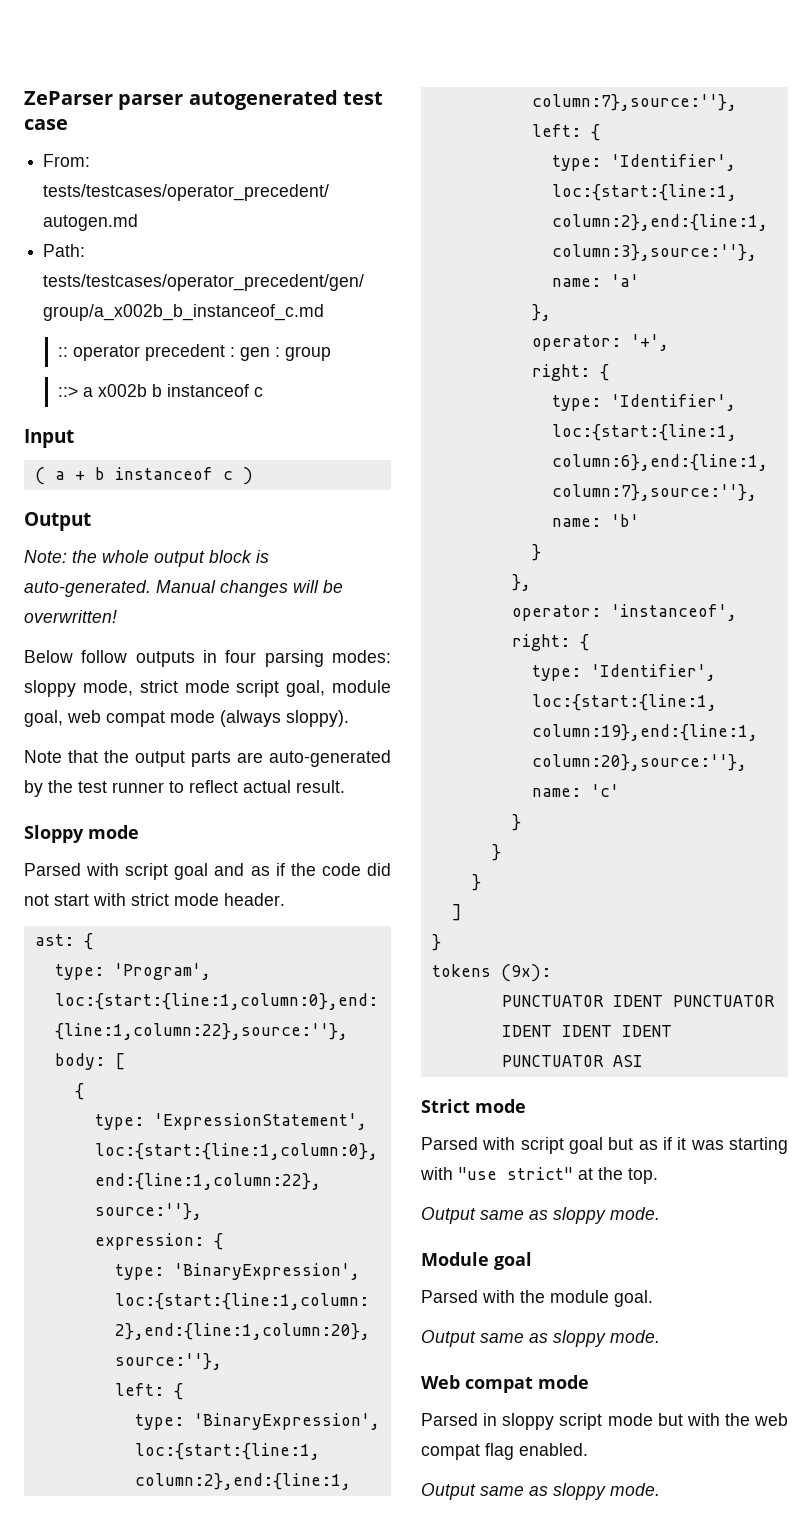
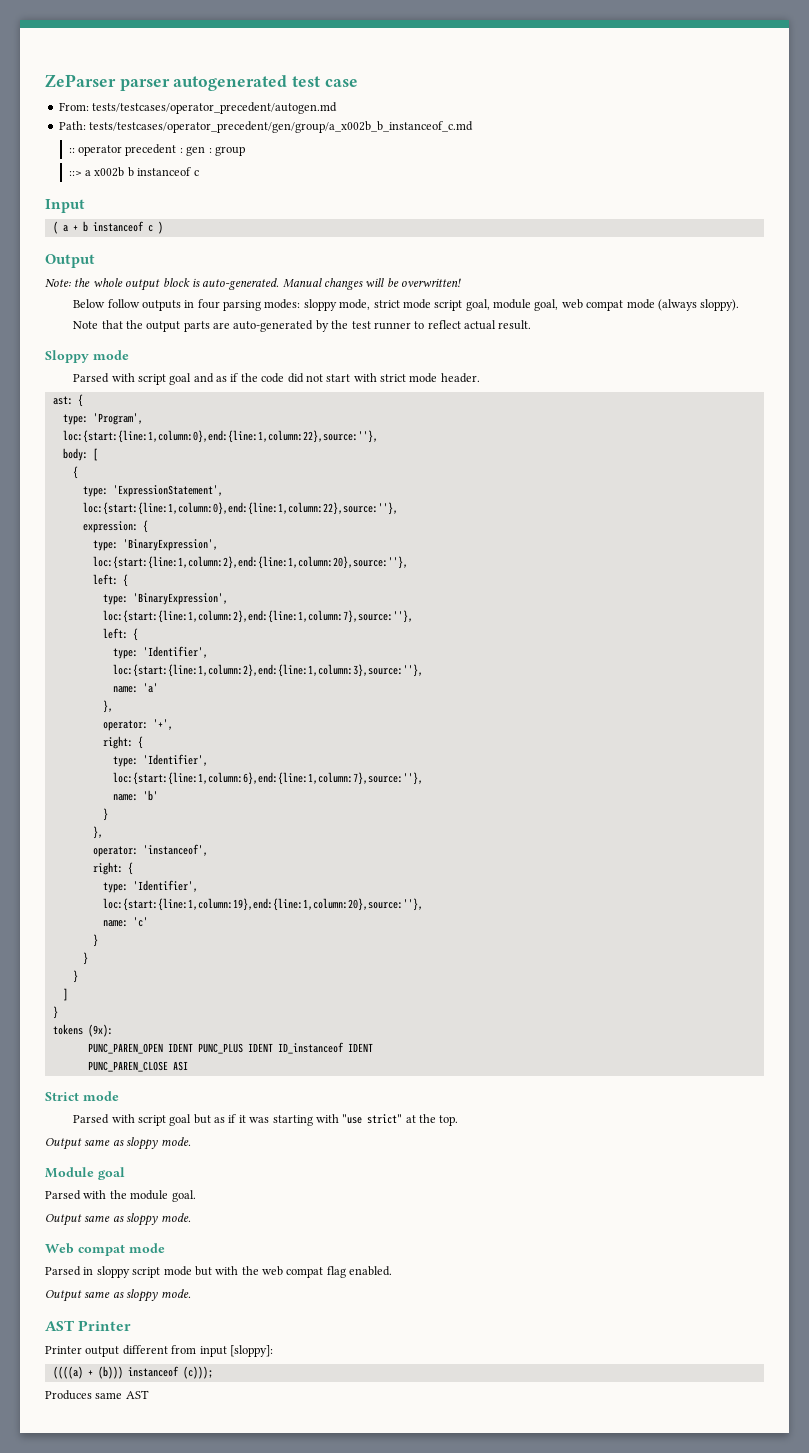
[501,995,775,1007] [501,1025,672,1037] [501,1055,604,1067] PUNCTUATOR IDENT PUNCTUATOR IDENT IDENT IDENT PUNCTUATOR -> [87,1042,373,1054] [87,1061,168,1072] PUNC_PAREN_OPEN IDENT PUNC_PLUS IDENT ID_instanceof IDENT // PUNC_PAREN_CLOSE
(660, 1489) none -> [45,1320,132,1331] [45,1345,273,1357] [52,1366,213,1379] [45,1390,149,1400] // AST Printer // Printer output different from input [sloppy]: // ((((a) + (b))) instanceof (c))); // Produces same AST

